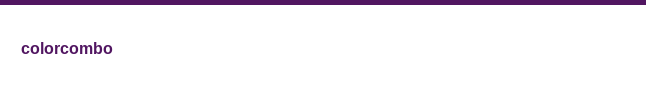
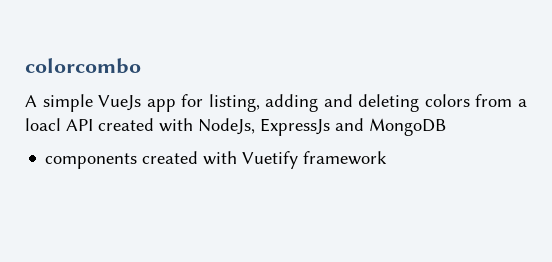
(113, 48) none -> [25,94,527,112] [25,118,446,136] [45,151,388,169] // A simple VueJs app for listing, adding and deleting colors from a loacl API created with NodeJs, ExpressJs and MongoDB // components created with Vuetify framework

